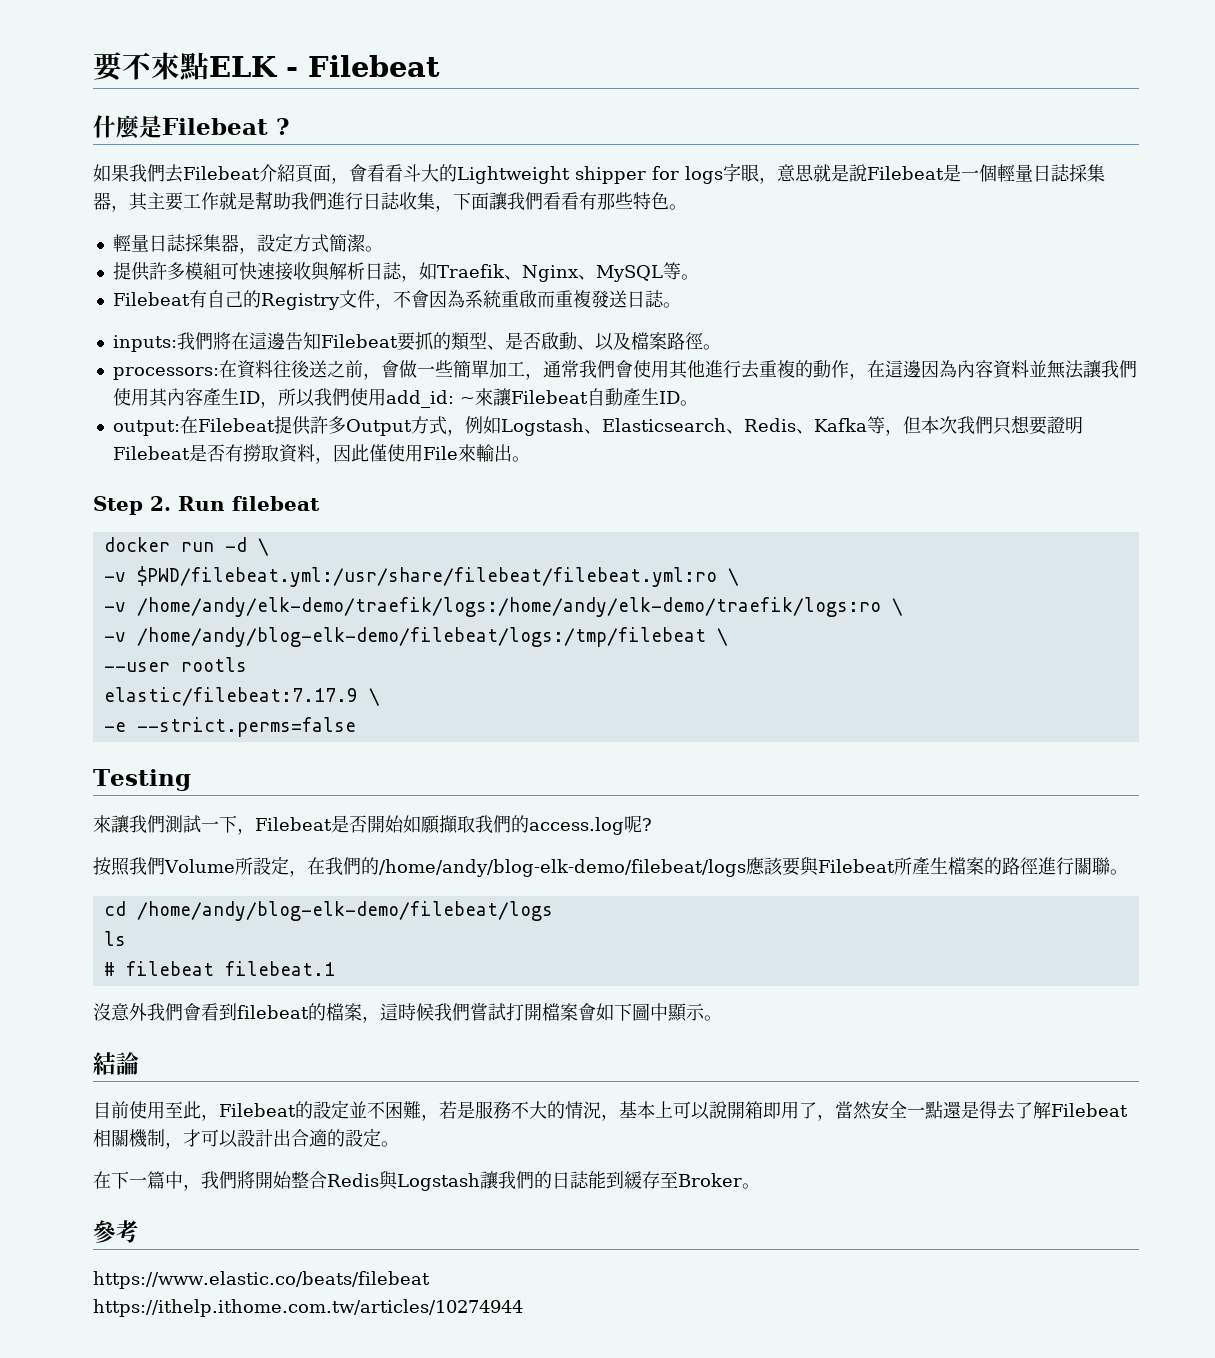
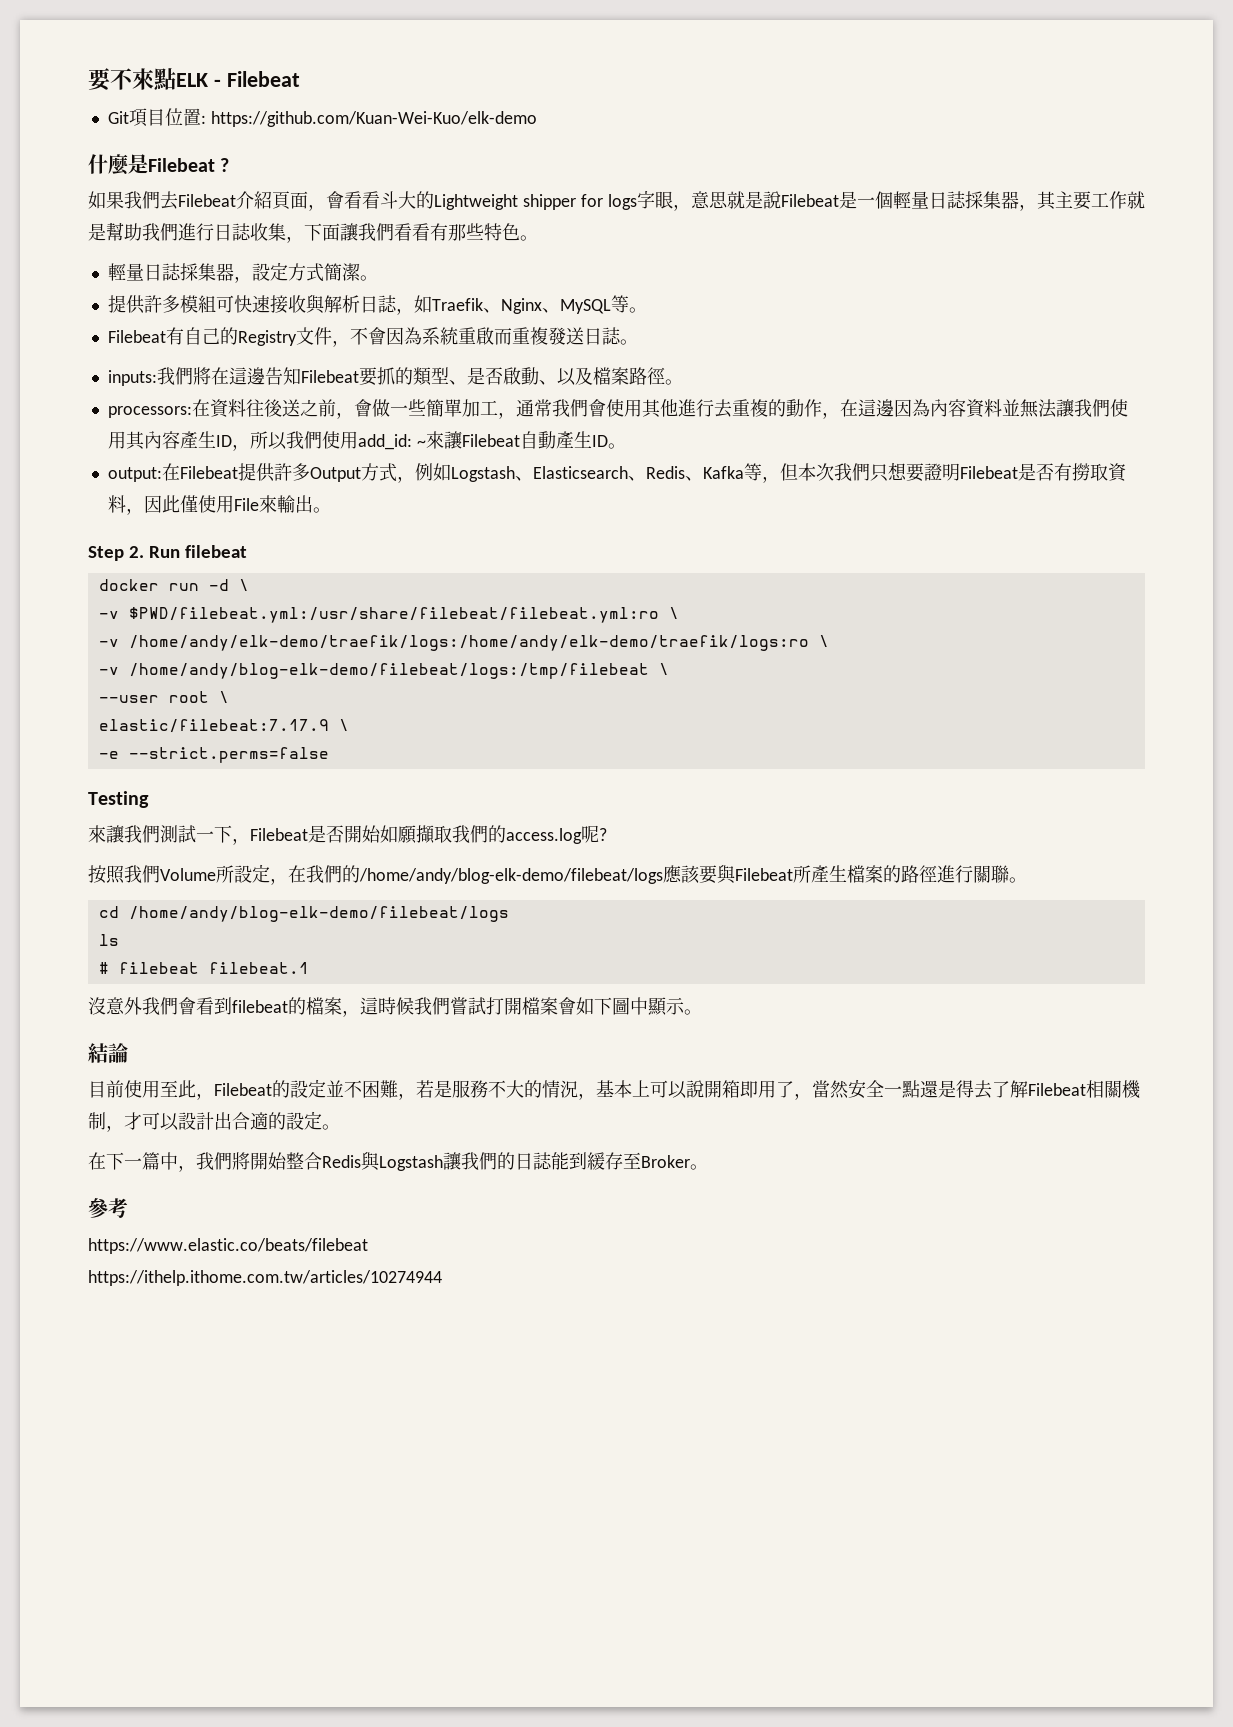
(440, 66) none -> [107,108,537,127] // Git項目位置: https://github.com/Kuan-Wei-Kuo/elk-demo
[180,657,247,672] rootls -> [168,691,229,703] root \

